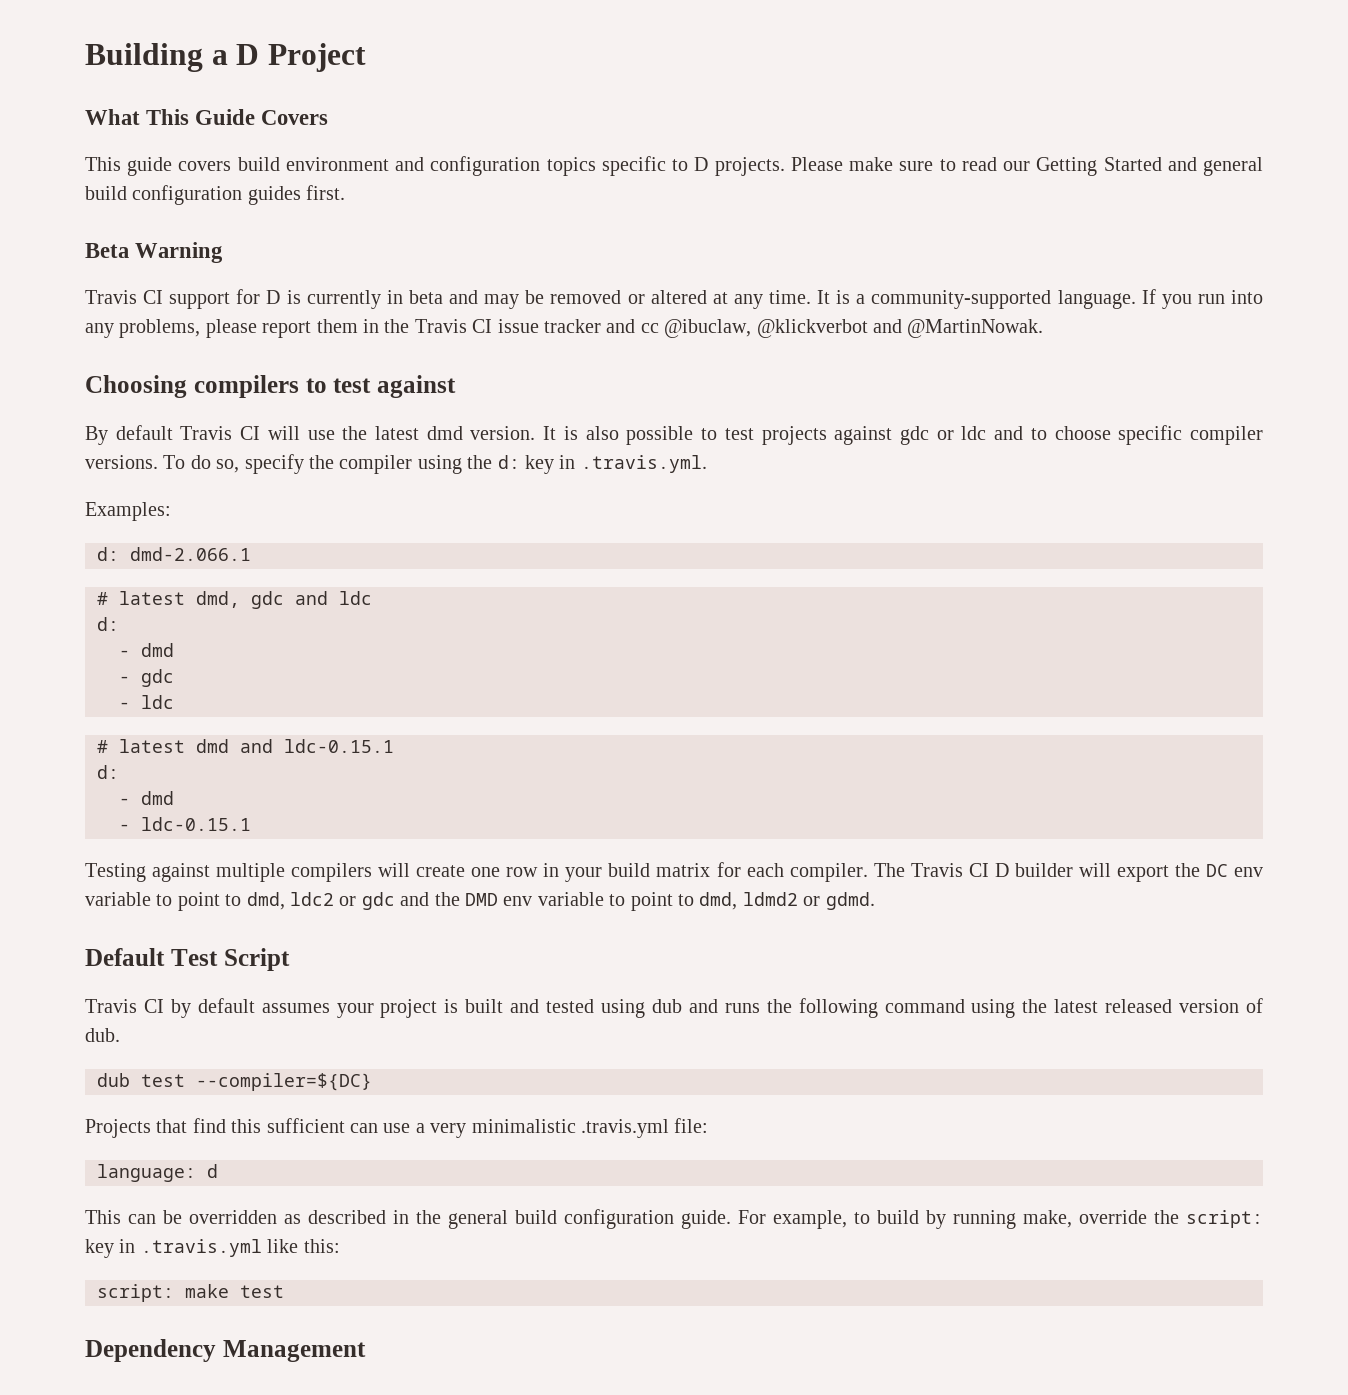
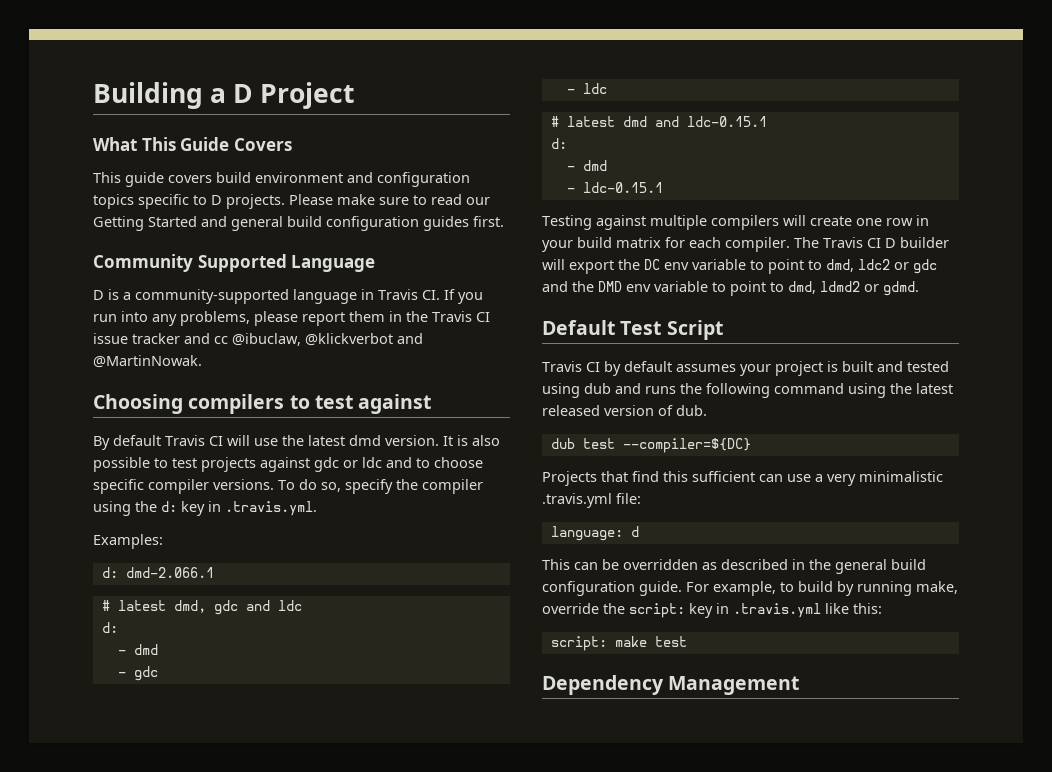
[85,242,224,263] [85,289,1136,309] Beta Warning // Travis CI support for D is currently in beta and may be removed or altered at any time. It is a community-supported language. -> [93,254,376,272] [93,289,440,304] Community Supported Language // D is a community-supported language in Travis CI.

